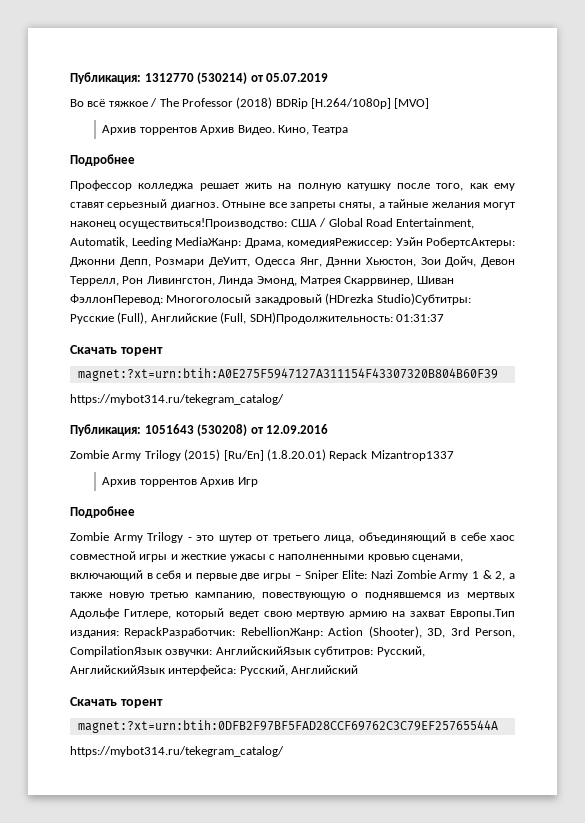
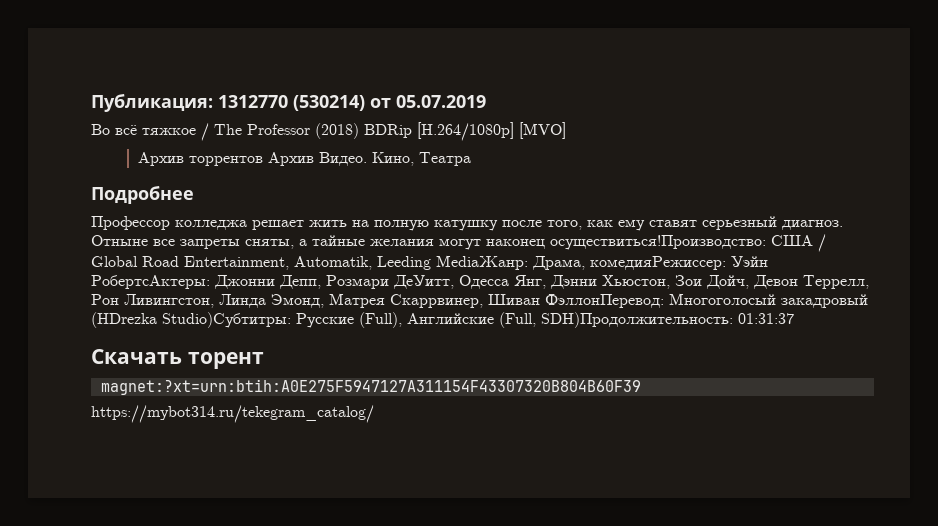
[70,424,329,436] [70,449,454,461] [102,477,258,487] [70,506,135,518] [70,532,515,543] [70,551,463,562] [70,570,515,581] [70,592,515,600] [70,608,516,619] [70,626,515,638] [70,646,425,657] [70,665,359,676] [70,697,163,708] [77,720,498,733] [70,746,284,757] // Публикация: 1051643 (530208) от 12.09.2016 // Zombie Army Trilogy (2015) [Ru/En] (1.8.20.01) Repack Mizantrop1337 // Архив торрентов Архив Игр // Подробнее // Zombie Army Trilogy - это шутер от третьего лица, объединяющий в себе хаос совместной игры и жесткие ужасы с наполненными кровью сценами, включающий в себя и первые две игры – Sniper Elite: Nazi Zombie Army 1 & 2, а также новую третью кампанию, повествующую о поднявшемся из мертвых Адольфе Гитлере, который ведет свою мертвую армию на захват Европы.Тип издания: RepackРазработчик: RebellionЖанр: Action (Shooter), 3D, 3rd Person, CompilationЯзык озвучки: АнглийскийЯзык субтитров: Русский, АнглийскийЯзык интерфейса: Русский, Английский // Скачать торент // magnet:?xt=urn:btih:0DFB2F97BF5FAD28CCF69762C3C79EF25765544A // https://mybot314.ru/tekegram_catalog/ -> (374, 414) none

